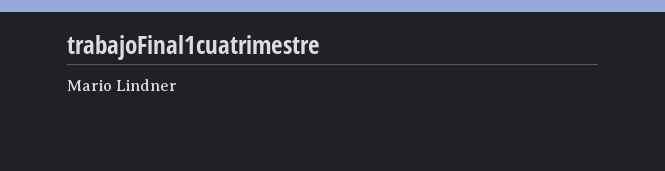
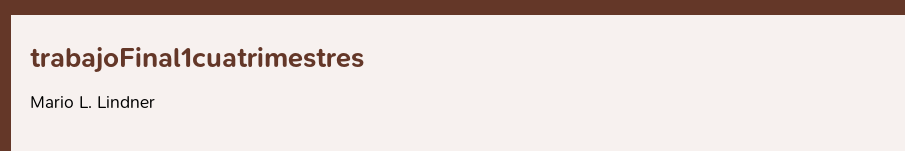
[67,35,320,60] trabajoFinal1cuatrimestre -> [30,47,364,73] trabajoFinal1cuatrimestres
(112, 85) none -> [79,96,92,108] L.

